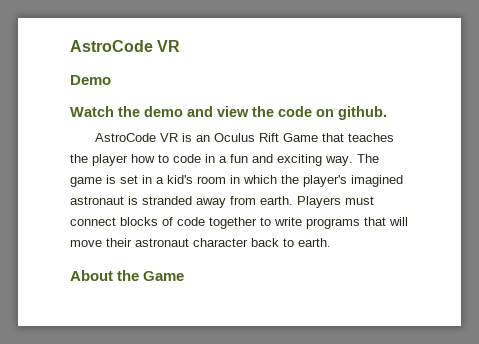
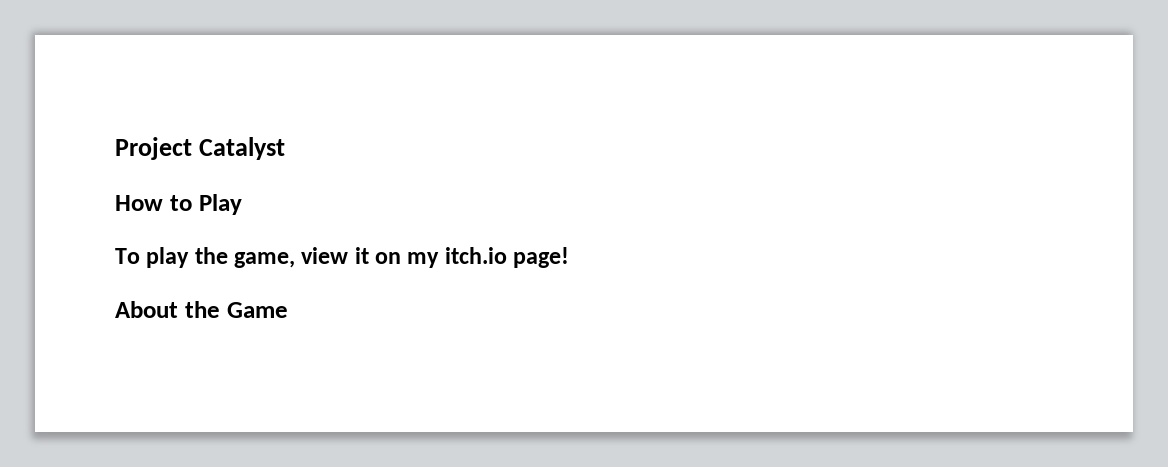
[70,40,181,52] [70,75,111,85] [70,106,387,120] [94,133,394,142] [70,154,379,166] [70,175,403,187] [70,196,374,208] [70,217,408,229] [70,238,331,247] AstroCode VR // Demo // Watch the demo and view the code on github. // AstroCode VR is an Oculus Rift Game that teaches the player how to code in a fun and exciting way. The game is set in a kid's room in which the player's imagined astronaut is stranded away from earth. Players must connect blocks of code together to write programs that will move their astronaut character back to earth. -> [115,137,286,160] [115,194,242,215] [115,247,570,268] Project Catalyst // How to Play // To play the game, view it on my itch.io page!

